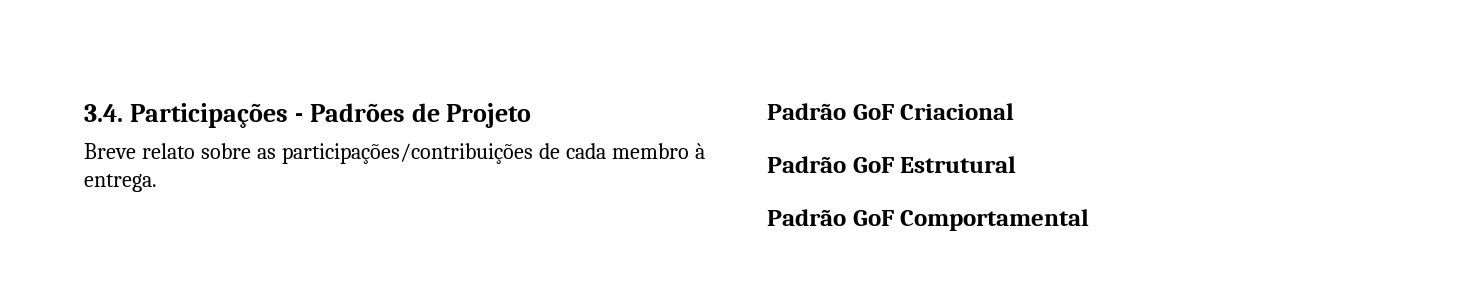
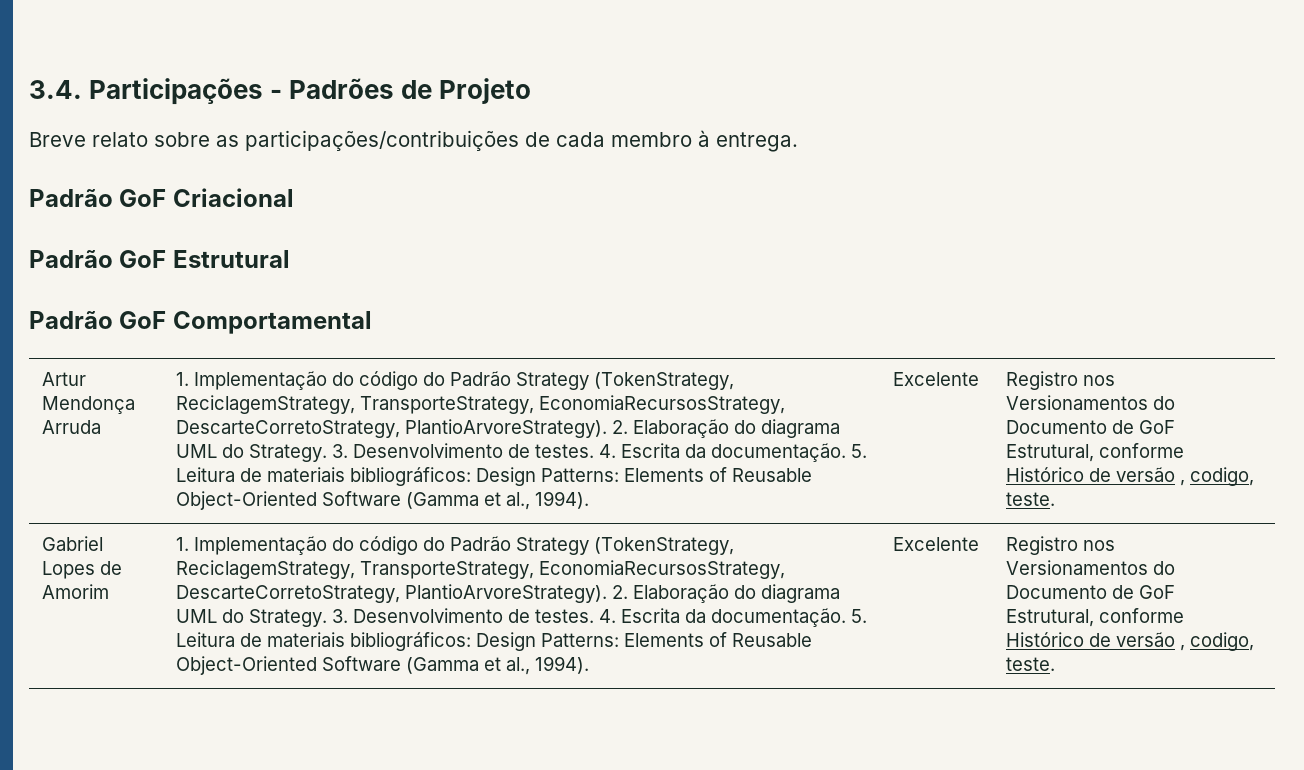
(1090, 220) none -> [42,372,87,386] [42,396,136,414] [42,420,102,434] [176,371,735,390] [176,395,786,414] [176,419,841,438] [176,443,868,462] [176,467,813,486] [176,491,590,510] [893,372,980,386] [1006,371,1116,390] [1006,395,1176,410] [1006,420,1176,434] [1006,443,1185,462] [1006,467,1255,486] [1006,492,1056,506] [42,536,104,551] [42,561,123,579] [42,584,110,599] [176,536,735,555] [176,560,786,579] [176,584,841,603] [176,608,868,627] [176,632,813,651] [176,656,590,675] [893,537,980,551] [1006,536,1116,555] [1006,560,1176,575] [1006,585,1176,599] [1006,608,1185,627] [1006,632,1255,651] [1006,657,1056,671] // Artur Mendonça Arruda | 1. Implementação do código do Padrão Strategy (TokenStrategy, ReciclagemStrategy, TransporteStrategy, EconomiaRecursosStrategy, DescarteCorretoStrategy, PlantioArvoreStrategy). 2. Elaboração do diagrama UML do Strategy. 3. Desenvolvimento de testes. 4. Escrita da documentação. 5. Leitura de materiais bibliográficos: Design Patterns: Elements of Reusable Object-Oriented Software (Gamma et al., 1994). | Excelente | Registro nos Versionamentos do Documento de GoF Estrutural, conforme Histórico de versão , codigo, teste. // Gabriel Lopes de Amorim | 1. Implementação do código do Padrão Strategy (TokenStrategy, ReciclagemStrategy, TransporteStrategy, EconomiaRecursosStrategy, DescarteCorretoStrategy, PlantioArvoreStrategy). 2. Elaboração do diagrama UML do Strategy. 3. Desenvolvimento de testes. 4. Escrita da documentação. 5. Leitura de materiais bibliográficos: Design Patterns: Elements of Reusable Object-Oriented Software (Gamma et al., 1994). | Excelente | Registro nos Versionamentos do Documento de GoF Estrutural, conforme Histórico de versão , codigo, teste.

